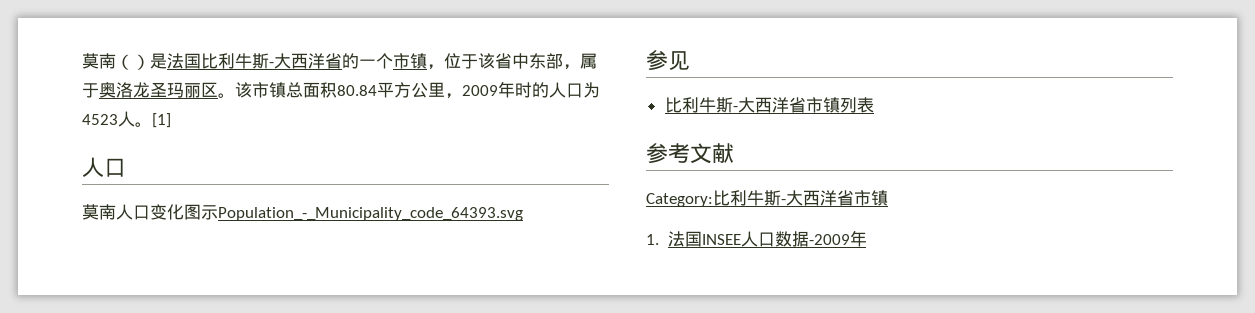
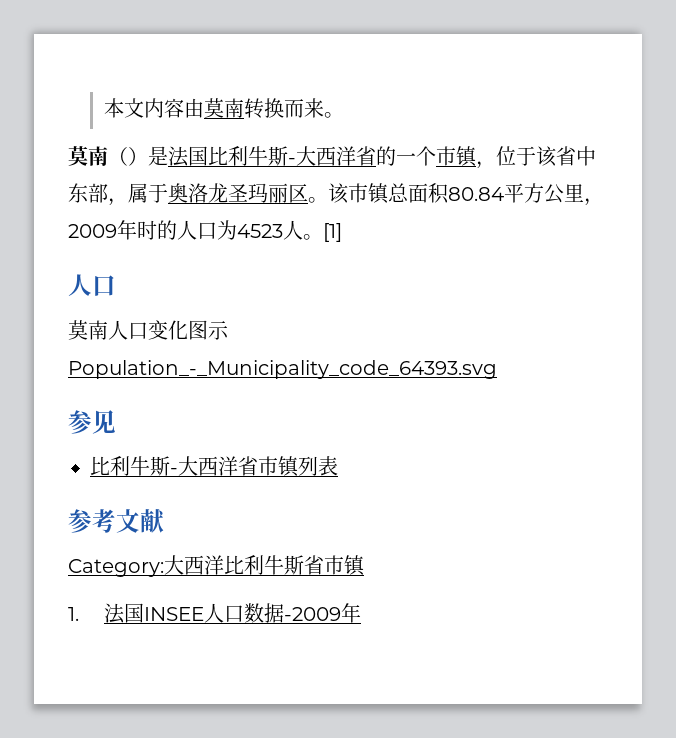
(82, 61) none -> [104,98,345,119] 本文内容由莫南转换而来。 //
[713,190,837,206] 比利牛斯-大西洋 -> [164,555,304,575] 大西洋比利牛斯

